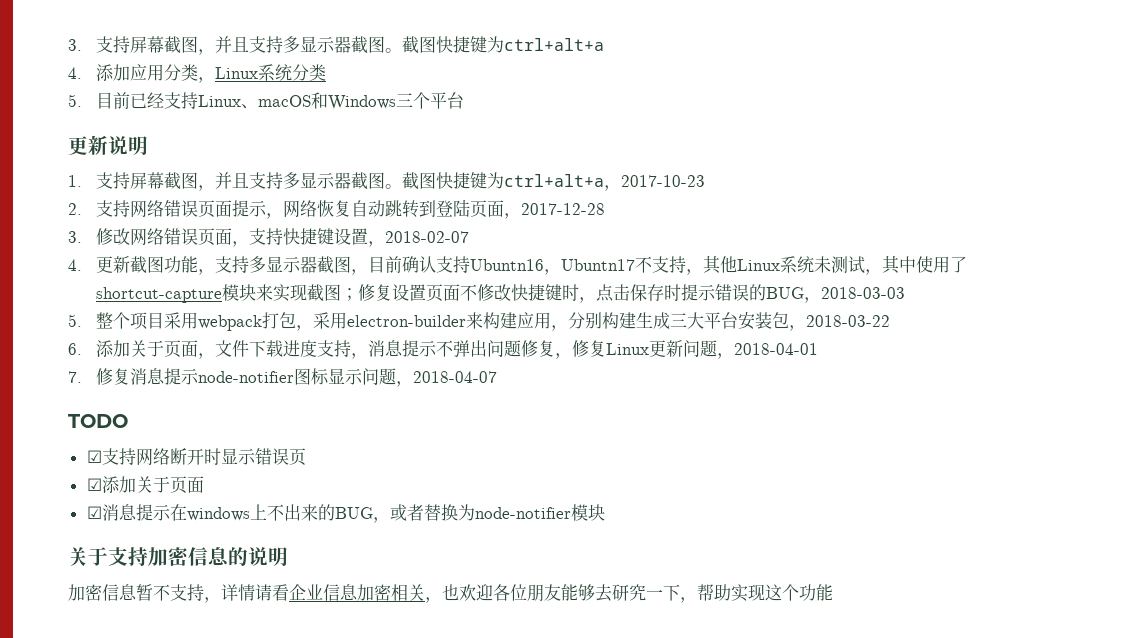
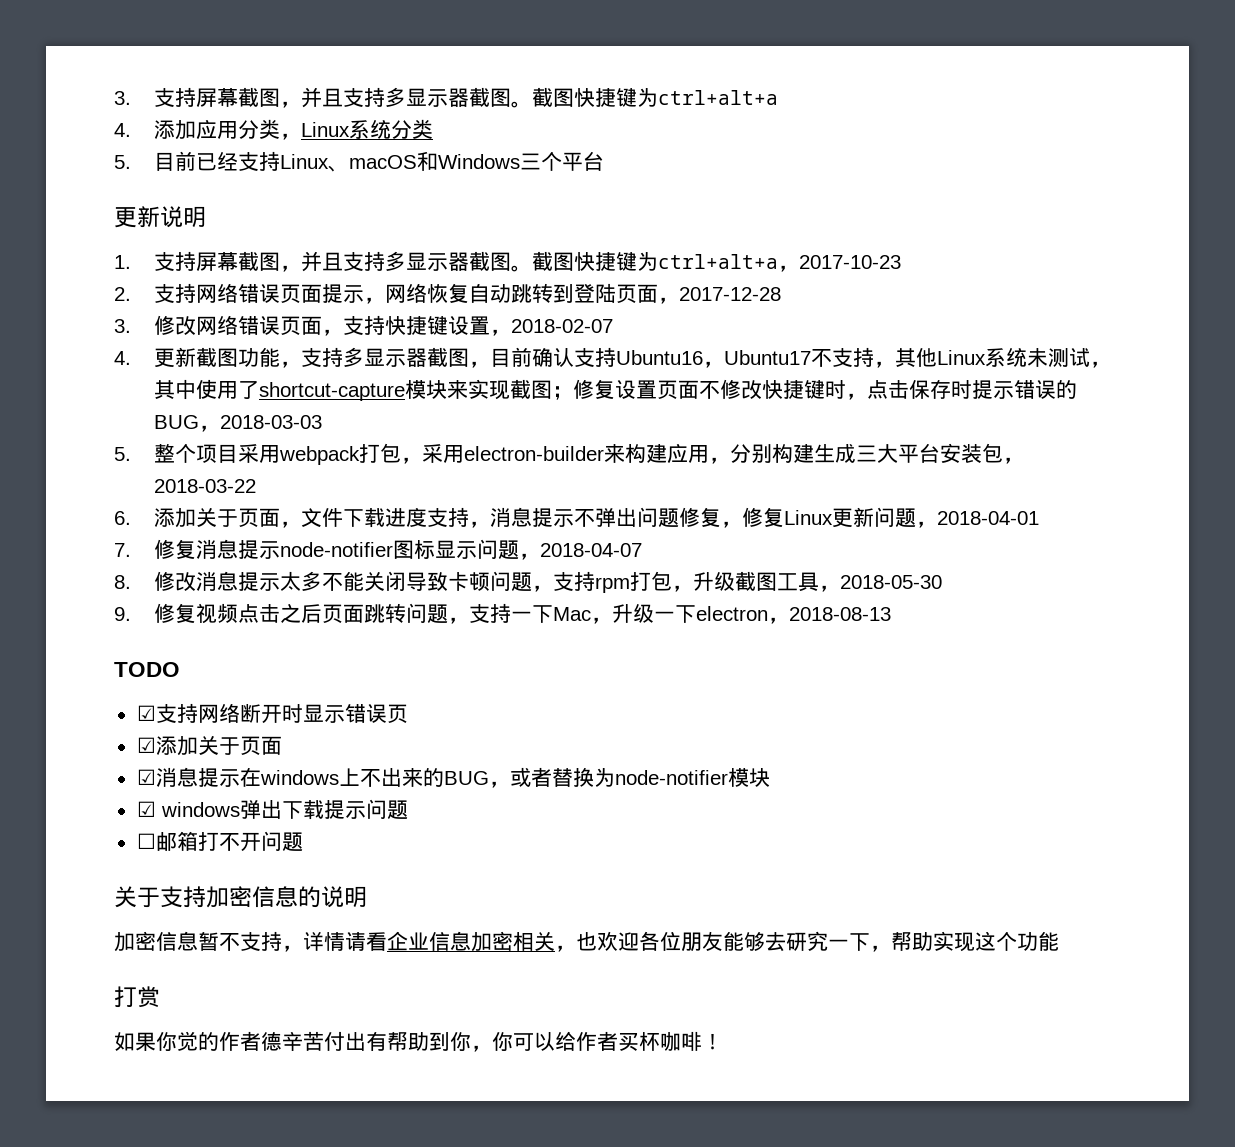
[469,259,635,275] Ubuntn16，Ubuntn17 -> [616,350,812,368] Ubuntu16，Ubuntu17
(497, 377) none -> [114,571,943,593] [114,603,892,624] // 8.修改消息提示太多不能关闭导致卡顿问题，支持rpm打包，升级截图工具，2018-05-30 // 9.修复视频点击之后页面跳转问题，支持一下Mac，升级一下electron，2018-08-13
(605, 512) none -> [136,799,408,820] [136,831,303,852] // ☑ windows弹出下载提示问题 // ☐邮箱打不开问题
(833, 592) none -> [114,986,160,1008] [114,1031,723,1052] // 打赏 // 如果你觉的作者德辛苦付出有帮助到你，你可以给作者买杯咖啡！

